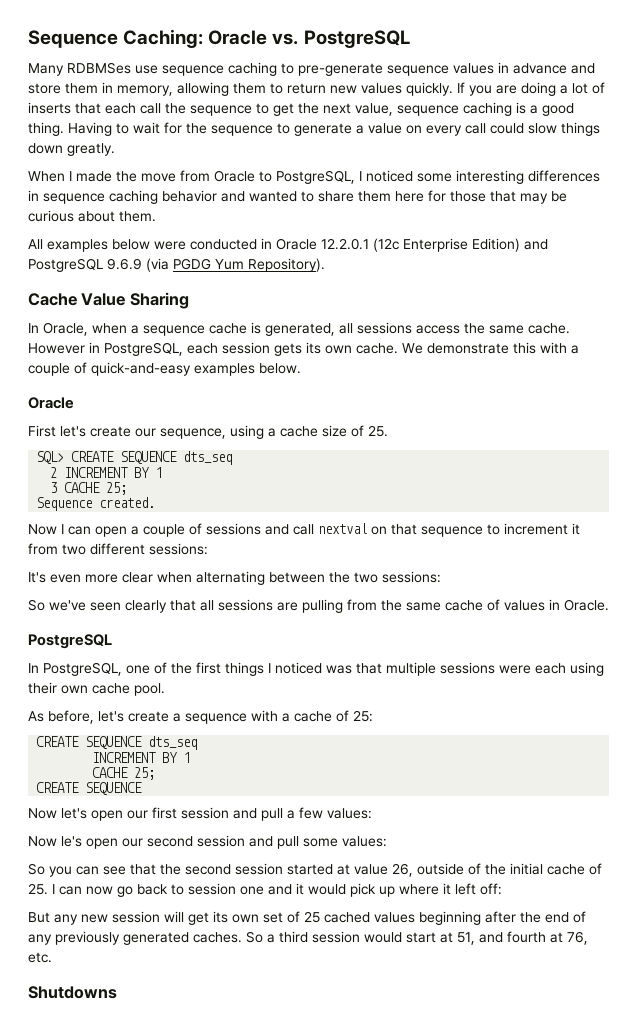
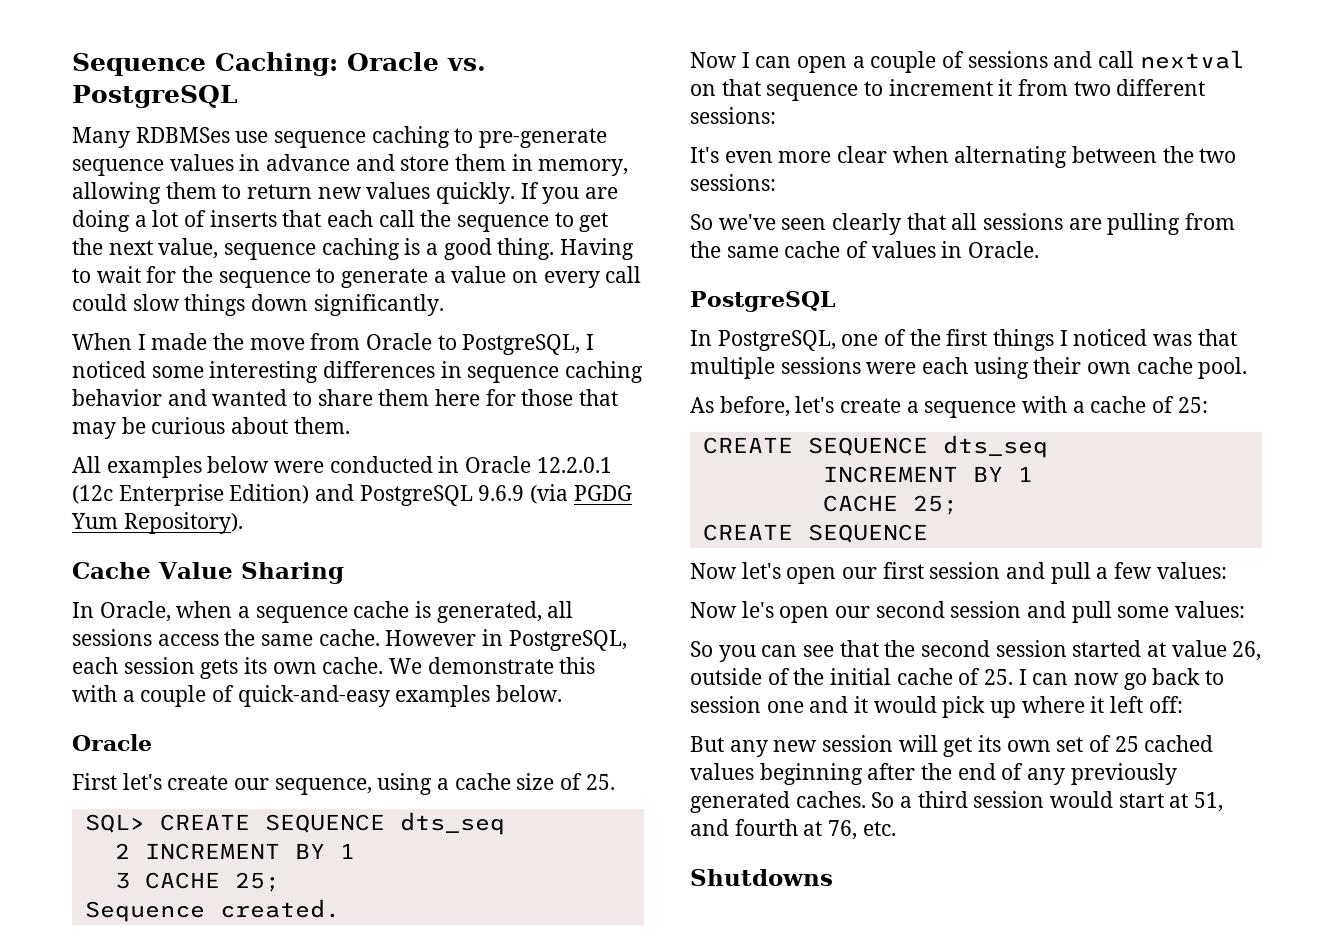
[67,143,115,156] greatly. -> [313,294,444,316] significantly.

